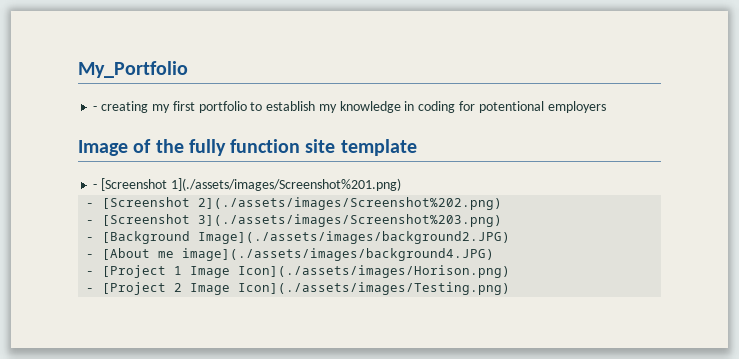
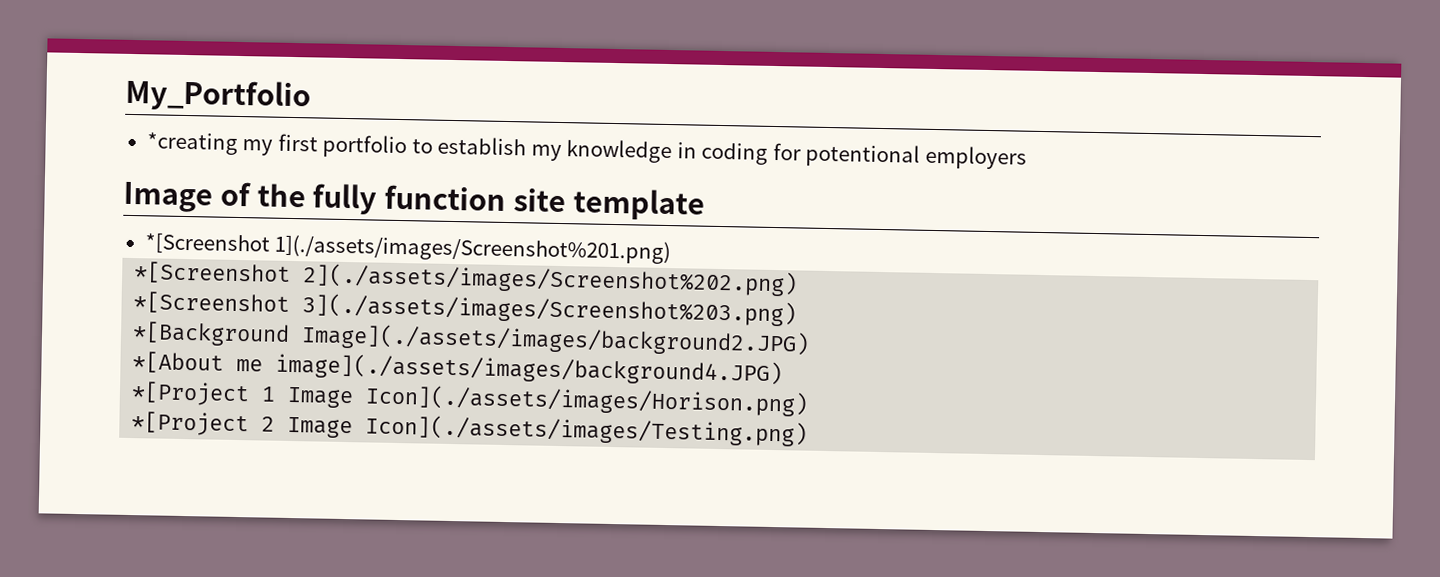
[93,101,149,113] - creating -> [146,132,238,155] *creating
[93,178,168,191] - [Screenshot -> [144,232,270,256] *[Screenshot
[86,197,191,209] - [Screenshot -> [134,261,292,285] *[Screenshot
[86,214,191,226] - [Screenshot -> [133,291,291,315] *[Screenshot
[86,231,191,244] - [Background -> [132,321,291,347] *[Background
[86,248,151,260] - [About -> [132,351,225,374] *[About
[86,265,167,278] - [Project -> [131,381,251,407] *[Project
[86,282,167,295] - [Project -> [131,411,250,437] *[Project

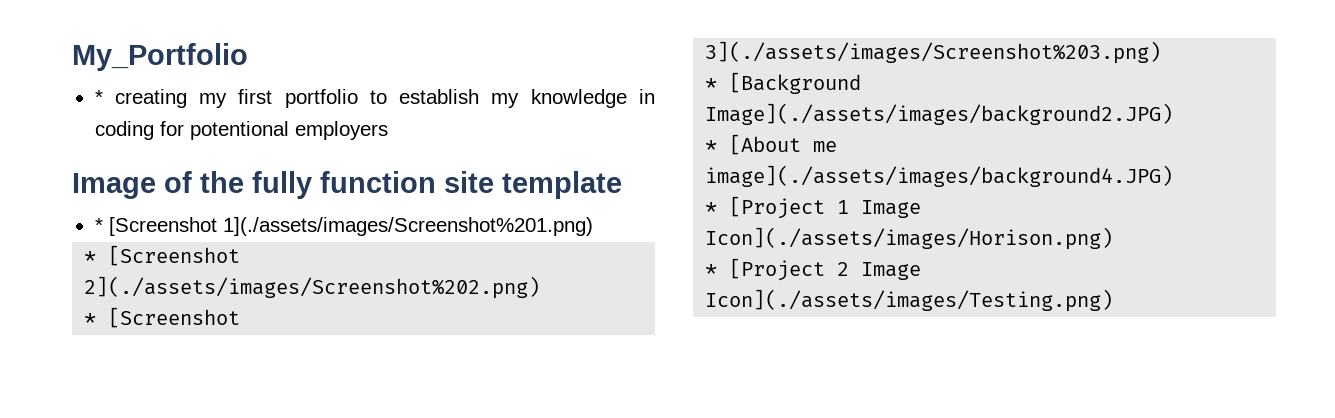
[146,132,238,155] *creating -> [94,89,187,108] * creating
[144,232,270,256] *[Screenshot -> [94,217,217,236] * [Screenshot
[134,261,292,285] *[Screenshot -> [84,245,241,266] * [Screenshot
[133,291,291,315] *[Screenshot -> [84,307,241,328] * [Screenshot
[132,321,291,347] *[Background -> [705,72,862,94] * [Background
[132,351,225,374] *[About -> [705,134,802,155] * [About
[131,381,251,407] *[Project -> [705,196,826,219] * [Project
[131,411,250,437] *[Project -> [705,258,826,281] * [Project

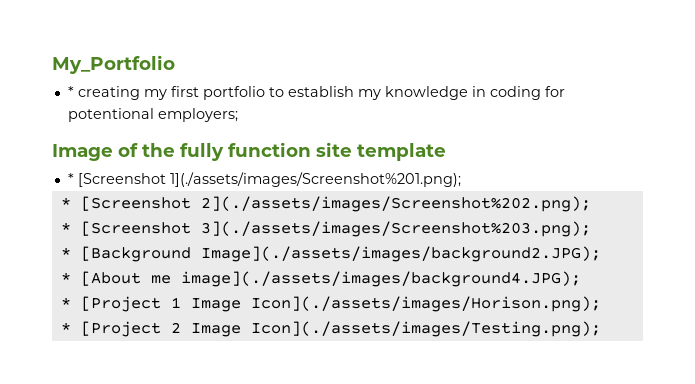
[294,121,388,140] employers -> [157,108,238,122] employers;
[222,217,593,236] [84,245,241,266] [84,276,541,299] [84,307,241,328] [705,41,1162,64] 1](./assets/images/Screenshot%201.png) // * [Screenshot 2](./assets/images/Screenshot%202.png) // * [Screenshot 3](./assets/images/Screenshot%203.png) -> [169,172,461,187] [60,196,591,212] [60,221,591,237] 1](./assets/images/Screenshot%201.png); // * [Screenshot 2](./assets/images/Screenshot%202.png); // * [Screenshot 3](./assets/images/Screenshot%203.png);
[705,103,1174,125] Image](./assets/images/background2.JPG) -> [200,246,601,262] Image](./assets/images/background2.JPG);
[705,165,1174,187] image](./assets/images/background4.JPG) -> [180,271,581,287] image](./assets/images/background4.JPG);
[705,227,1114,250] Icon](./assets/images/Horison.png) -> [250,296,601,312] Icon](./assets/images/Horison.png);
[705,289,1114,312] Icon](./assets/images/Testing.png) -> [250,321,601,337] Icon](./assets/images/Testing.png);

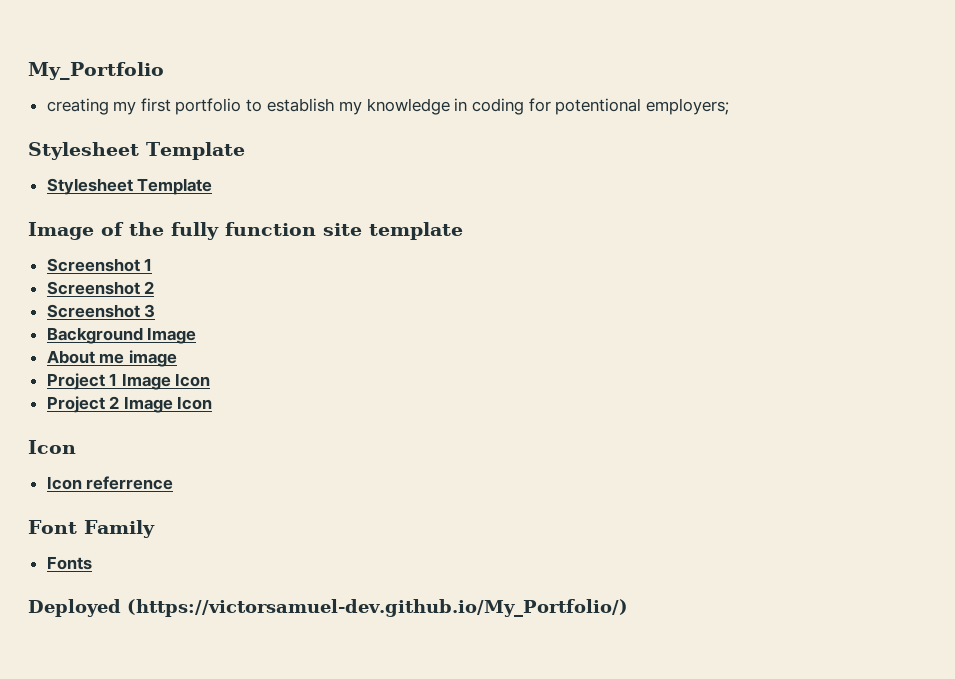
[67,86,74,97] * -> (164, 71) none
(238, 115) none -> [28,142,245,160] [46,178,213,195] // Stylesheet Template // Stylesheet Template
[67,172,461,187] [60,196,591,212] [60,221,591,237] [60,246,601,262] [60,271,581,287] [60,296,601,312] [60,321,601,337] * [Screenshot 1](./assets/images/Screenshot%201.png); // * [Screenshot 2](./assets/images/Screenshot%202.png); // * [Screenshot 3](./assets/images/Screenshot%203.png); // * [Background Image](./assets/images/background2.JPG); // * [About me image](./assets/images/background4.JPG); // * [Project 1 Image Icon](./assets/images/Horison.png); // * [Project 2 Image Icon](./assets/images/Testing.png); -> [46,258,153,272] [46,281,155,295] [46,304,156,318] [46,327,197,344] [46,350,177,367] [46,373,211,390] [46,396,213,413] [28,440,76,454] [46,476,174,490] [28,520,155,538] [46,556,92,570] [28,599,628,617] Screenshot 1 // Screenshot 2 // Screenshot 3 // Background Image // About me image // Project 1 Image Icon // Project 2 Image Icon // Icon // Icon referrence // Font Family // Fonts // Deployed (https://victorsamuel-dev.github.io/My_Portfolio/)

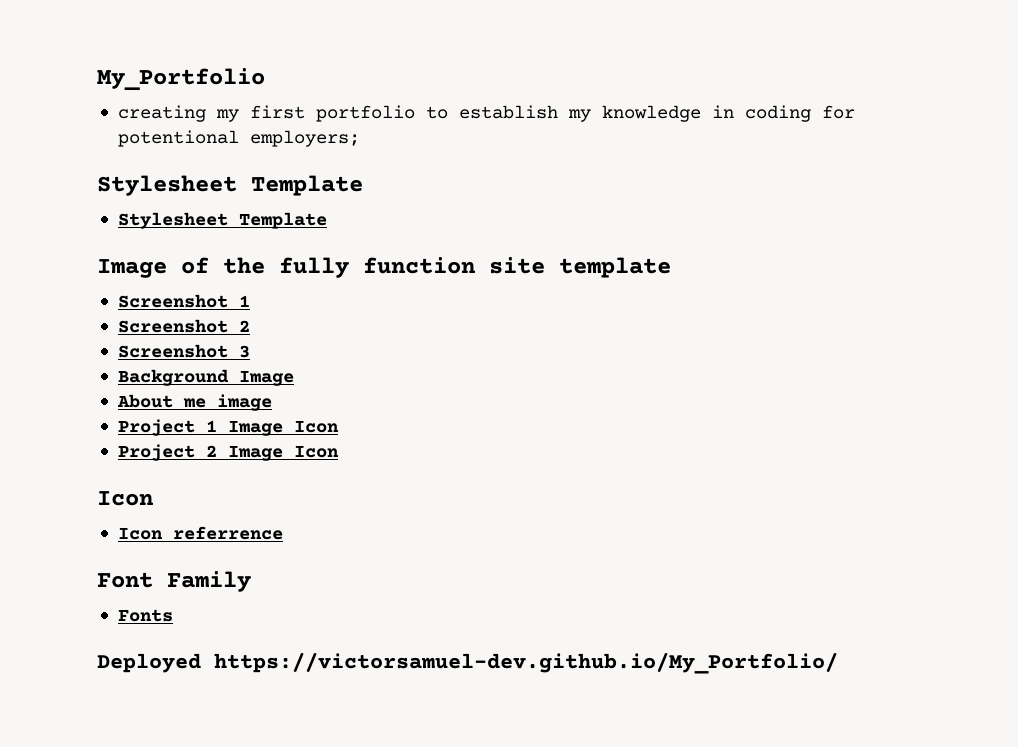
[127,599,628,617] (https://victorsamuel-dev.github.io/My_Portfolio/) -> [214,652,838,674] https://victorsamuel-dev.github.io/My_Portfolio/

